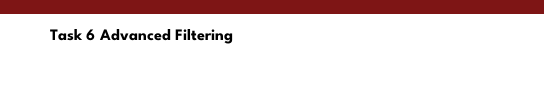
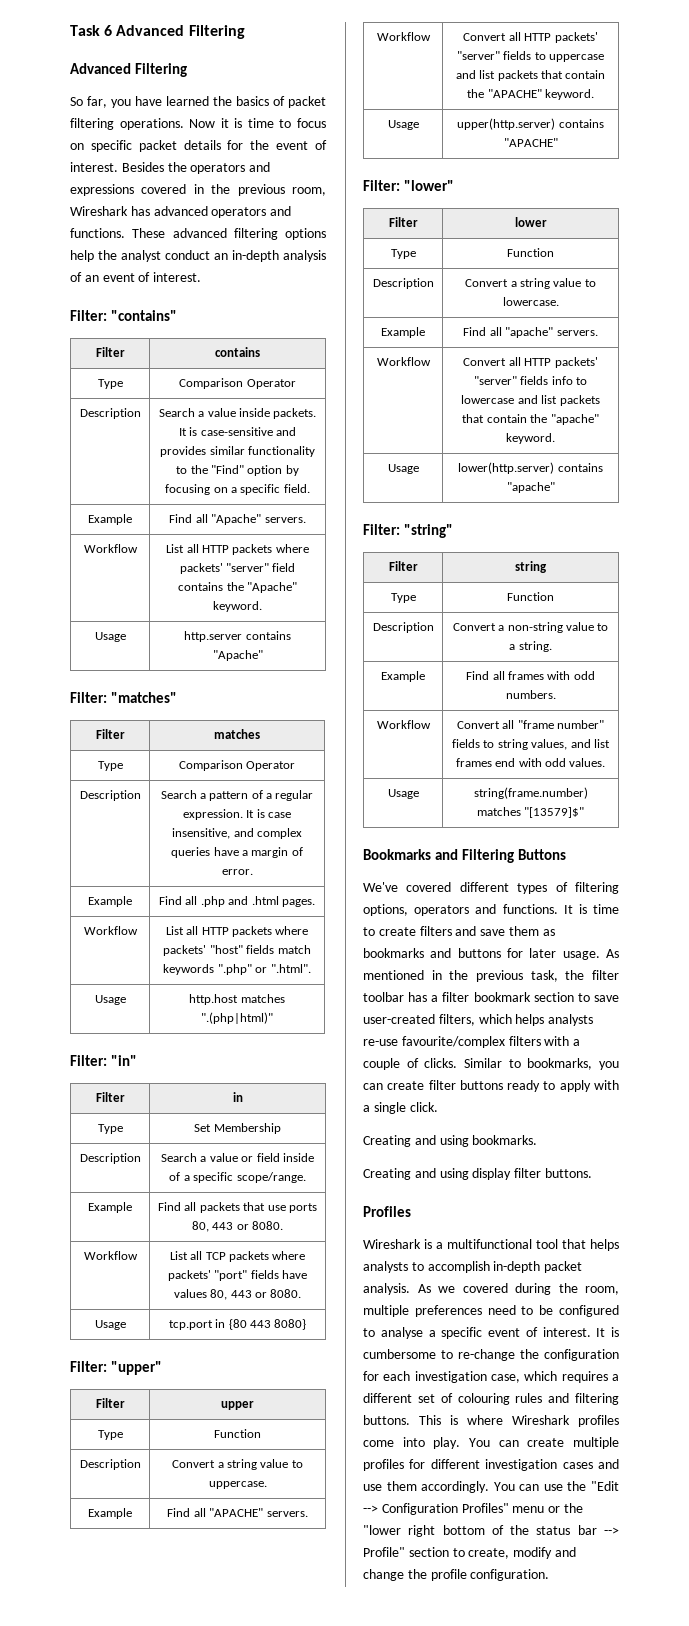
(233, 36) none -> [70,63,187,77] [70,96,326,108] [70,118,327,130] [70,140,327,152] [70,162,271,174] [70,184,326,196] [70,206,292,218] [70,228,326,240] [70,250,326,262] [70,272,202,282] [70,310,177,321] [95,347,125,357] [215,347,260,357] [97,379,123,389] [179,378,296,389] [79,408,141,419] [158,408,317,419] [178,427,297,436] [160,446,315,457] [176,465,299,476] [165,484,310,495] [88,514,132,525] [169,514,306,525] [83,544,138,553] [166,544,309,555] [179,563,296,574] [178,582,297,593] [213,601,262,612] [94,632,126,642] [184,631,291,642] [212,650,263,661] [70,692,177,703] [95,729,125,739] [214,729,260,739] [97,761,123,771] [178,760,296,771] [79,790,141,801] [160,790,314,801] [182,809,292,820] [172,828,302,839] [171,847,303,858] [221,869,253,875] [88,896,132,907] [159,896,315,907] [83,926,138,935] [165,926,309,937] [163,945,311,956] [163,964,311,975] [94,995,126,1005] [189,994,285,1005] [201,1012,273,1024] [70,1055,137,1066] [95,1092,125,1102] [232,1092,243,1102] [97,1124,123,1134] [194,1123,281,1134] [79,1153,141,1164] [161,1153,314,1162] [169,1172,306,1183] [88,1202,132,1213] [158,1202,317,1213] [191,1221,284,1232] [83,1251,138,1260] [169,1251,306,1262] [167,1270,308,1281] [173,1289,302,1300] [94,1320,126,1330] [168,1319,307,1330] [70,1361,162,1375] [95,1398,125,1408] [221,1401,254,1410] [97,1430,123,1440] [214,1429,261,1438] [79,1459,141,1470] [172,1459,303,1470] [208,1481,267,1489] [88,1508,132,1519] [167,1508,308,1517] [376,32,431,41] [463,32,598,43] [456,51,605,62] [455,70,606,81] [467,89,594,100] [387,120,419,130] [457,118,604,130] [503,138,558,147] [363,180,454,191] [388,217,418,227] [514,217,547,227] [390,249,416,259] [507,248,554,257] [372,278,434,289] [465,278,596,289] [502,297,559,306] [381,327,425,338] [463,327,598,338] [376,357,431,366] [463,357,598,368] [473,376,588,385] [461,395,600,406] [462,414,599,425] [506,433,555,444] [387,464,419,474] [458,462,603,474] [506,482,555,493] [363,524,453,538] [388,561,418,571] [515,561,547,573] [390,593,416,603] [507,592,554,601] [372,622,434,633] [452,622,609,633] [509,641,552,652] [381,671,425,682] [466,671,595,680] [505,690,556,699] [376,720,431,729] [456,720,605,729] [452,739,610,750] [455,758,606,767] [387,789,419,799] [473,787,588,799] [476,807,585,818] [363,849,566,863] [363,882,619,894] [363,904,619,916] [363,926,555,936] [363,948,619,960] [363,970,619,982] [363,992,619,1002] [363,1014,594,1026] [363,1036,581,1048] [363,1058,619,1070] [363,1080,619,1092] [363,1102,438,1114] [363,1135,538,1147] [363,1168,592,1180] [363,1206,411,1217] [363,1239,619,1251] [363,1261,583,1273] [363,1283,619,1295] [363,1305,619,1317] [363,1327,619,1339] [363,1349,619,1361] [363,1371,619,1383] [363,1393,619,1405] [363,1415,619,1427] [363,1437,619,1449] [363,1459,619,1471] [363,1481,619,1493] [363,1503,583,1515] [363,1525,619,1537] [363,1547,576,1559] [363,1569,550,1581] // Advanced Filtering // So far, you have learned the basics of packet filtering operations. Now it is time to focus on specific packet details for the event of interest. Besides the operators and expressions covered in the previous room, Wireshark has advanced operators and functions. These advanced filtering options help the analyst conduct an in-depth analysis of an event of interest. // Filter: "contains" // Filter | contains // Type | Comparison Operator // Description | Search a value inside packets. It is case-sensitive and provides similar functionality to the "Find" option by focusing on a specific field. // Example | Find all "Apache" servers. // Workflow | List all HTTP packets where packets' "server" field contains the "Apache" keyword. // Usage | http.server contains "Apache" // Filter: "matches" // Filter | matches // Type | Comparison Operator // Description | Search a pattern of a regular expression. It is case insensitive, and complex queries have a margin of error. // Example | Find all .php and .html pages. // Workflow | List all HTTP packets where packets' "host" fields match keywords ".php" or ".html". // Usage | http.host matches ".(php|html)" // Filter: "in" // Filter | in // Type | Set Membership // Description | Search a value or field inside of a specific scope/range. // Example | Find all packets that use ports 80, 443 or 8080. // Workflow | List all TCP packets where packets' "port" fields have values 80, 443 or 8080. // Usage | tcp.port in {80 443 8080} // Filter: "upper" // Filter | upper // Type | Function // Description | Convert a string value to uppercase. // Example | Find all "APACHE" servers. // Workflow | Convert all HTTP packets' "server" fields to uppercase and list packets that contain the "APACHE" keyword. // Usage | upper(http.server) contains "APACHE" // Filter: "lower" // Filter | lower // Type | Function // Description | Convert a string value to lowercase. // Example | Find all "apache" servers. // Workflow | Convert all HTTP packets' "server" fields info to lowercase and list packets that contain the "apache" keyword. // Usage | lower(http.server) contains "apache" // Filter: "string" // Filter | string // Type | Function // Description | Convert a non-string value to a string. // Example | Find all frames with odd numbers. // Workflow | Convert all "frame number" fields to string values, and list frames end with odd values. // Usage | string(frame.number) matches "[13579]$" // Bookmarks and Filtering Buttons // We've covered different types of filtering options, operators and functions. It is time to create filters and save them as bookmarks and buttons for later usage. As mentioned in the previous task, the filter toolbar has a filter bookmark section to save user-created filters, which helps analysts re-use favourite/complex filters with a couple of clicks. Similar to bookmarks, you can create filter buttons ready to apply with a single click. // Creating and using bookmarks. // Creating and using display filter buttons. // Profiles // Wireshark is a multifunctional tool that helps analysts to accomplish in-depth packet analysis. As we covered during the room, multiple preferences need to be configured to analyse a specific event of interest. It is cumbersome to re-change the configuration for each investigation case, which requires a different set of colouring rules and filtering buttons. This is where Wireshark profiles come into play. You can create multiple profiles for different investigation cases and use them accordingly. You can use the "Edit --> Configuration Profiles" menu or the "lower right bottom of the status bar --> Profile" section to create, modify and change the profile configuration.

